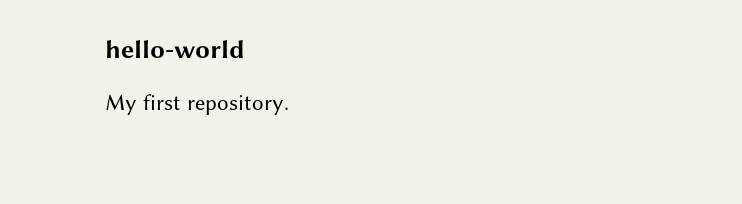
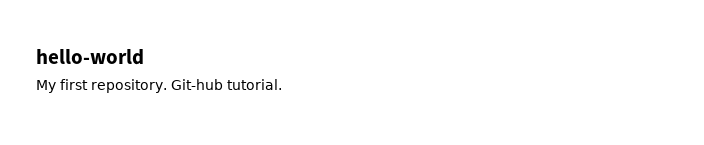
(290, 105) none -> [170,79,282,90] Git-hub tutorial.

